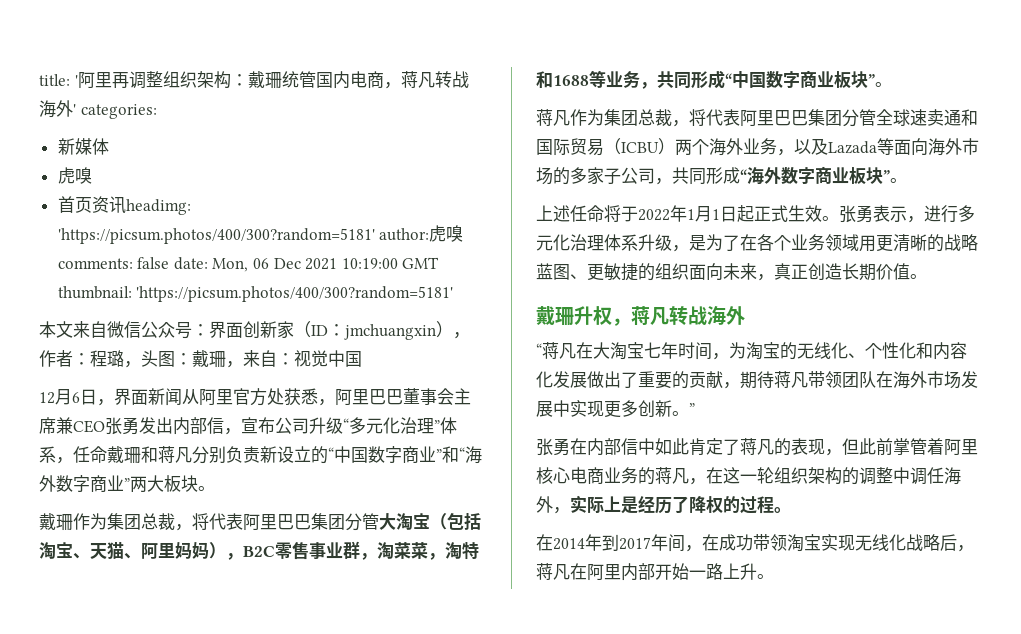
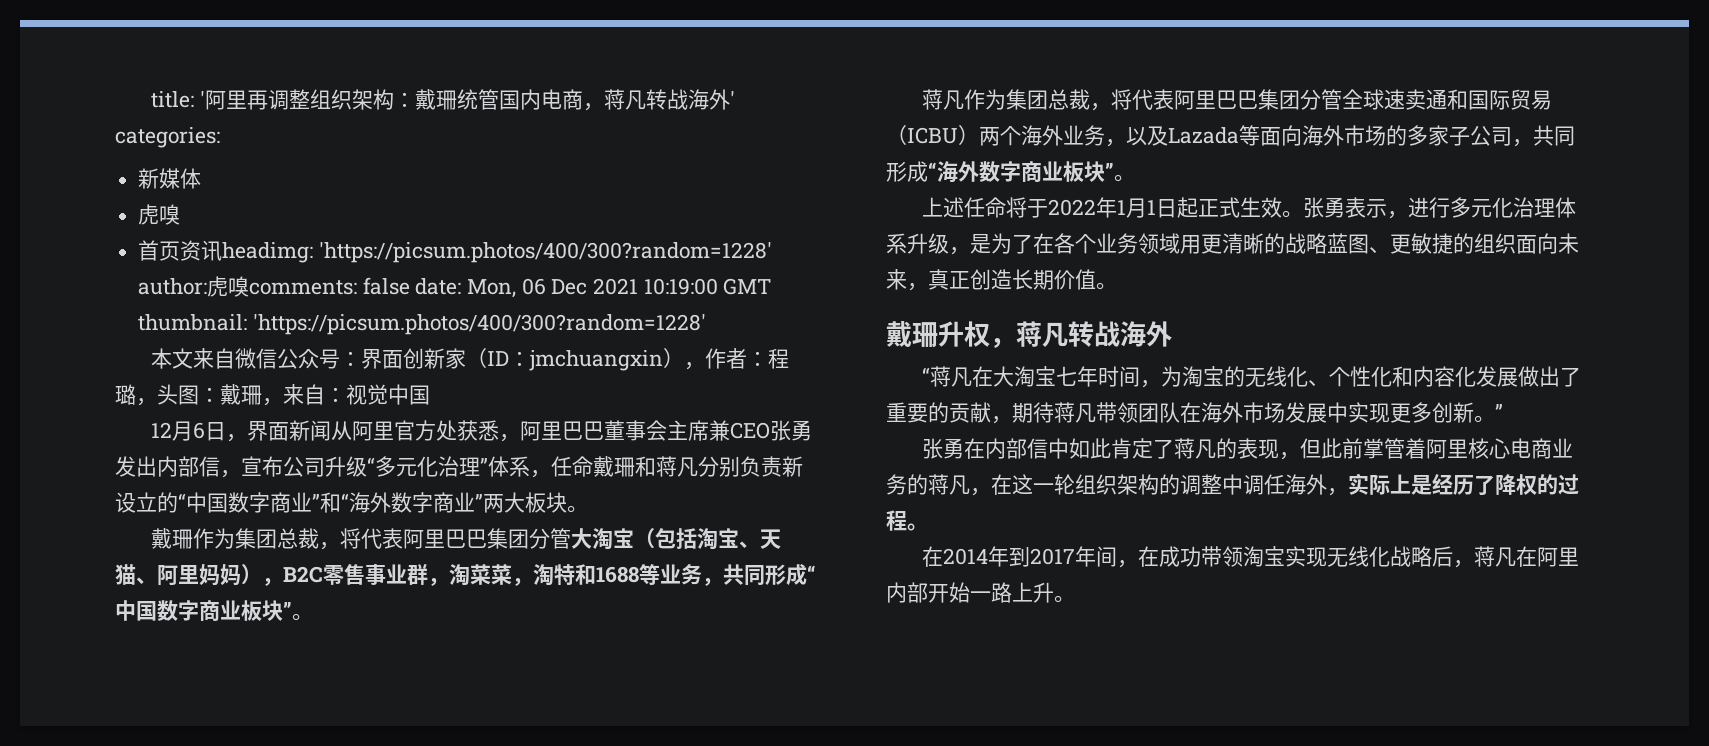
[57,228,375,244] 'https://picsum.photos/400/300?random=5181' -> [318,242,772,263] 'https://picsum.photos/400/300?random=1228'
[136,286,454,302] 'https://picsum.photos/400/300?random=5181' -> [252,314,706,335] 'https://picsum.photos/400/300?random=1228'

